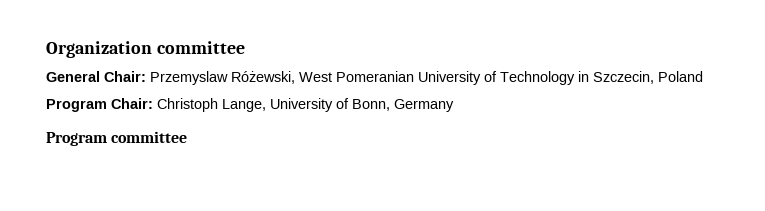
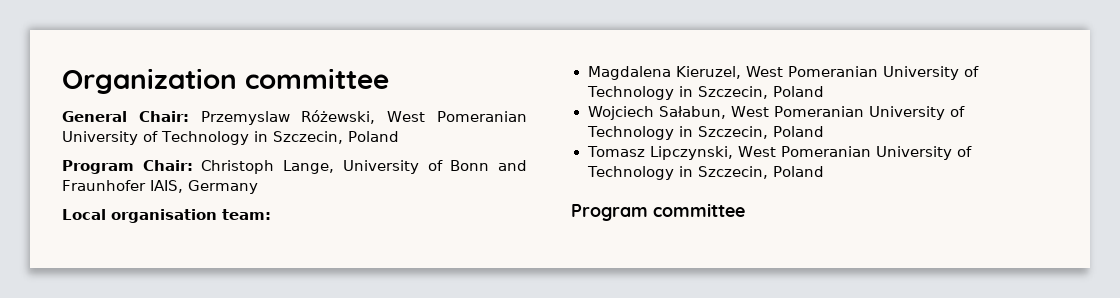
[352,99,454,112] Bonn, Germany -> [450,160,527,171] [62,180,258,194] [62,209,271,223] [587,66,980,80] [586,86,825,100] [587,106,966,120] [586,126,825,140] [586,146,973,160] [586,166,825,180] Bonn and Fraunhofer IAIS, Germany // Local organisation team: // Magdalena Kieruzel, West Pomeranian University of Technology in Szczecin, Poland // Wojciech Sałabun, West Pomeranian University of Technology in Szczecin, Poland // Tomasz Lipczynski, West Pomeranian University of Technology in Szczecin, Poland

